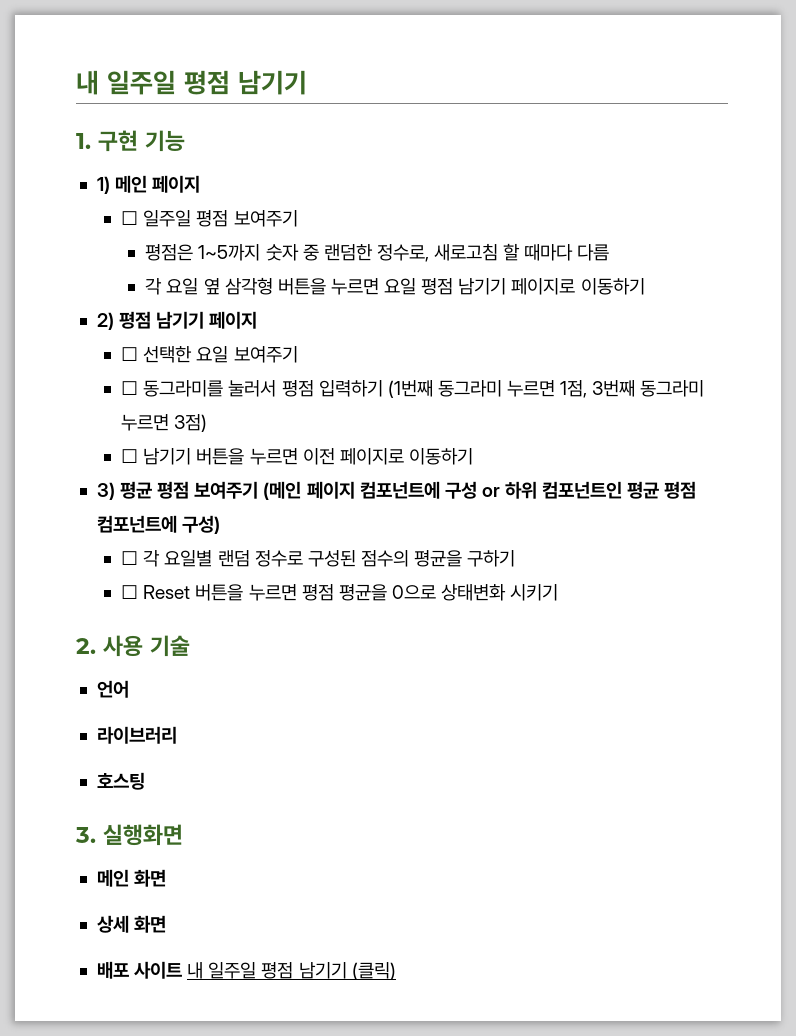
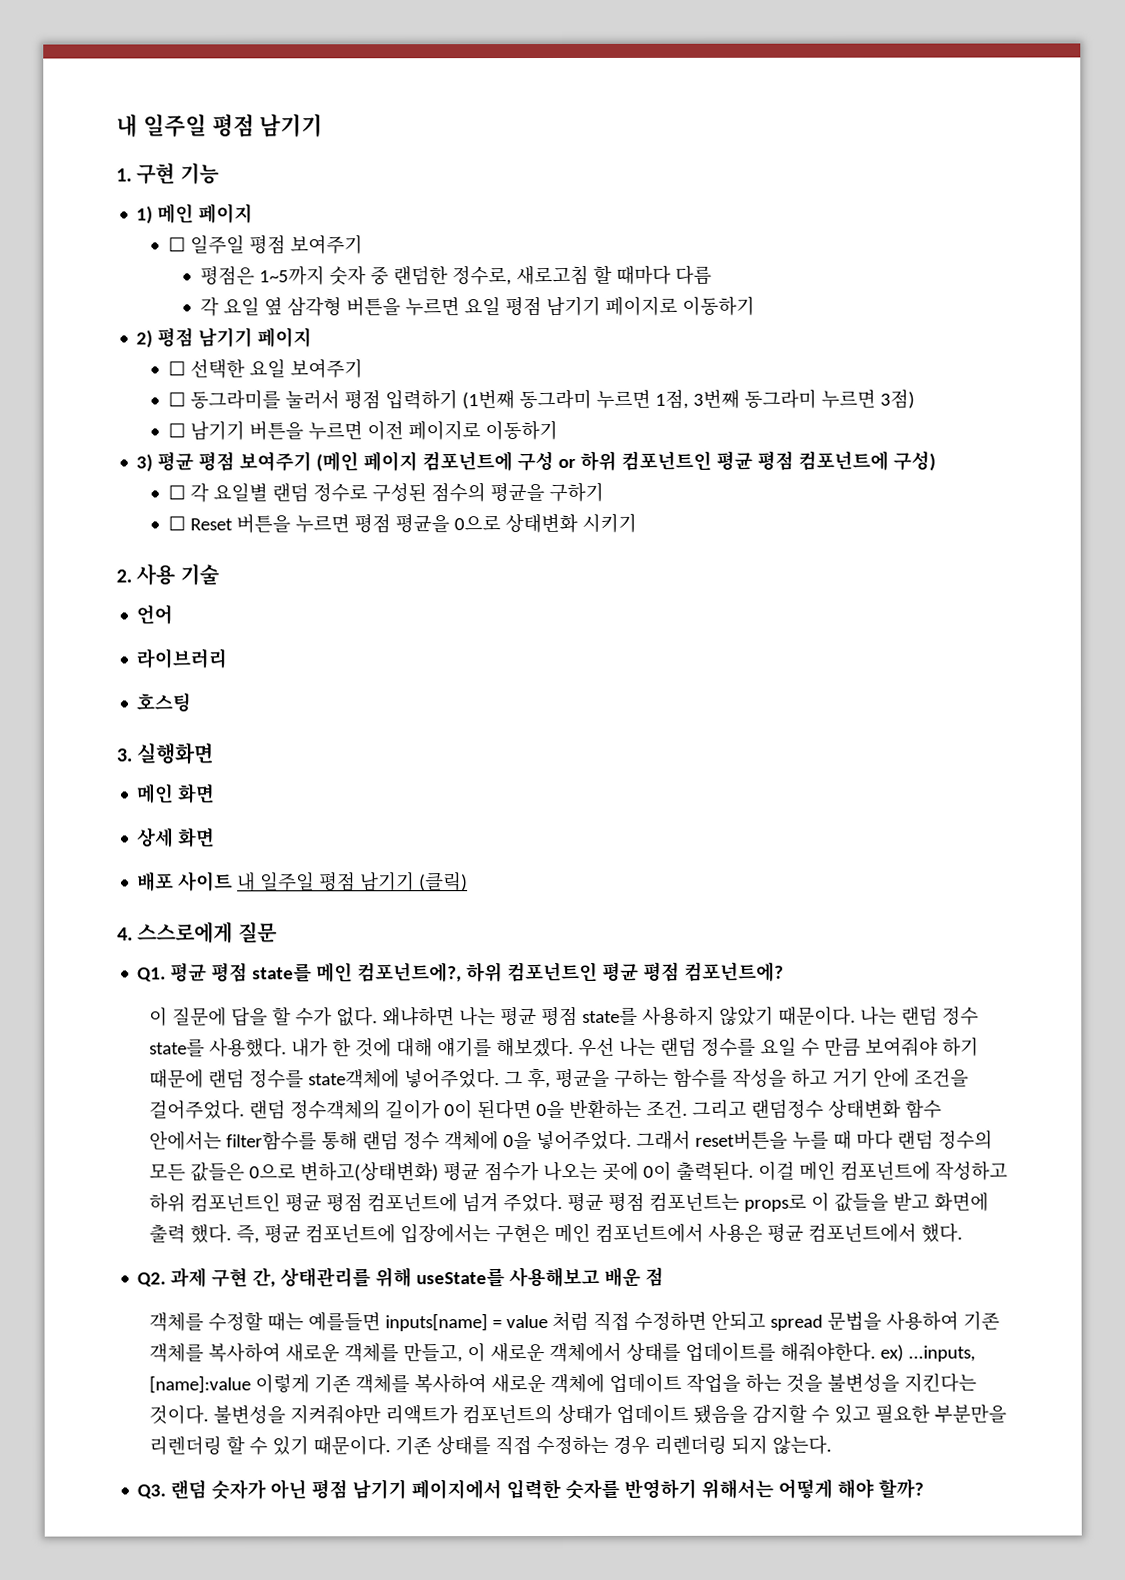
(396, 971) none -> [117,921,277,944] [137,961,785,983] [148,1005,979,1027] [148,1036,979,1058] [148,1067,969,1089] [148,1099,942,1120] [148,1129,993,1151] [148,1160,1008,1182] [148,1191,989,1213] [148,1222,963,1244] [137,1266,665,1288] [148,1310,1000,1332] [148,1341,976,1363] [148,1372,977,1394] [148,1403,1007,1425] [148,1434,832,1456] [137,1478,925,1500] // 4. 스스로에게 질문 // Q1. 평균 평점 state를 메인 컴포넌트에?, 하위 컴포넌트인 평균 평점 컴포넌트에? // 이 질문에 답을 할 수가 없다. 왜냐하면 나는 평균 평점 state를 사용하지 않았기 때문이다. 나는 랜덤 정수 state를 사용했다. 내가 한 것에 대해 얘기를 해보겠다. 우선 나는 랜덤 정수를 요일 수 만큼 보여줘야 하기 때문에 랜덤 정수를 state객체에 넣어주었다. 그 후, 평균을 구하는 함수를 작성을 하고 거기 안에 조건을 걸어주었다. 랜덤 정수객체의 길이가 0이 된다면 0을 반환하는 조건. 그리고 랜덤정수 상태변화 함수 안에서는 filter함수를 통해 랜덤 정수 객체에 0을 넣어주었다. 그래서 reset버튼을 누를 때 마다 랜덤 정수의 모든 값들은 0으로 변하고(상태변화) 평균 점수가 나오는 곳에 0이 출력된다. 이걸 메인 컴포넌트에 작성하고 하위 컴포넌트인 평균 평점 컴포넌트에 넘겨 주었다. 평균 평점 컴포넌트는 props로 이 값들을 받고 화면에 출력 했다. 즉, 평균 컴포넌트에 입장에서는 구현은 메인 컴포넌트에서 사용은 평균 컴포넌트에서 했다. // Q2. 과제 구현 간, 상태관리를 위해 useState를 사용해보고 배운 점 // 객체를 수정할 때는 예를들면 inputs[name] = value 처럼 직접 수정하면 안되고 spread 문법을 사용하여 기존 객체를 복사하여 새로운 객체를 만들고, 이 새로운 객체에서 상태를 업데이트를 해줘야한다. ex) ...inputs, [name]:value 이렇게 기존 객체를 복사하여 새로운 객체에 업데이트 작업을 하는 것을 불변성을 지킨다는 것이다. 불변성을 지켜줘야만 리액트가 컴포넌트의 상태가 업데이트 됐음을 감지할 수 있고 필요한 부분만을 리렌더링 할 수 있기 때문이다. 기존 상태를 직접 수정하는 경우 리렌더링 되지 않는다. // Q3. 랜덤 숫자가 아닌 평점 남기기 페이지에서 입력한 숫자를 반영하기 위해서는 어떻게 해야 할까?

